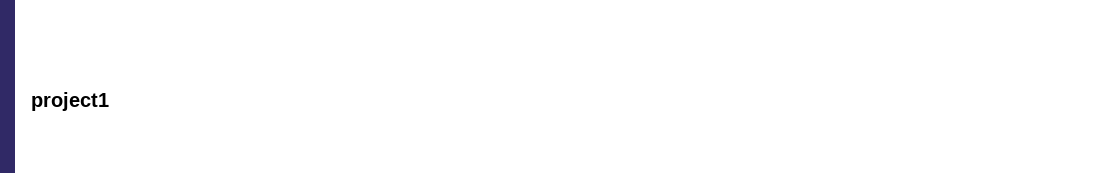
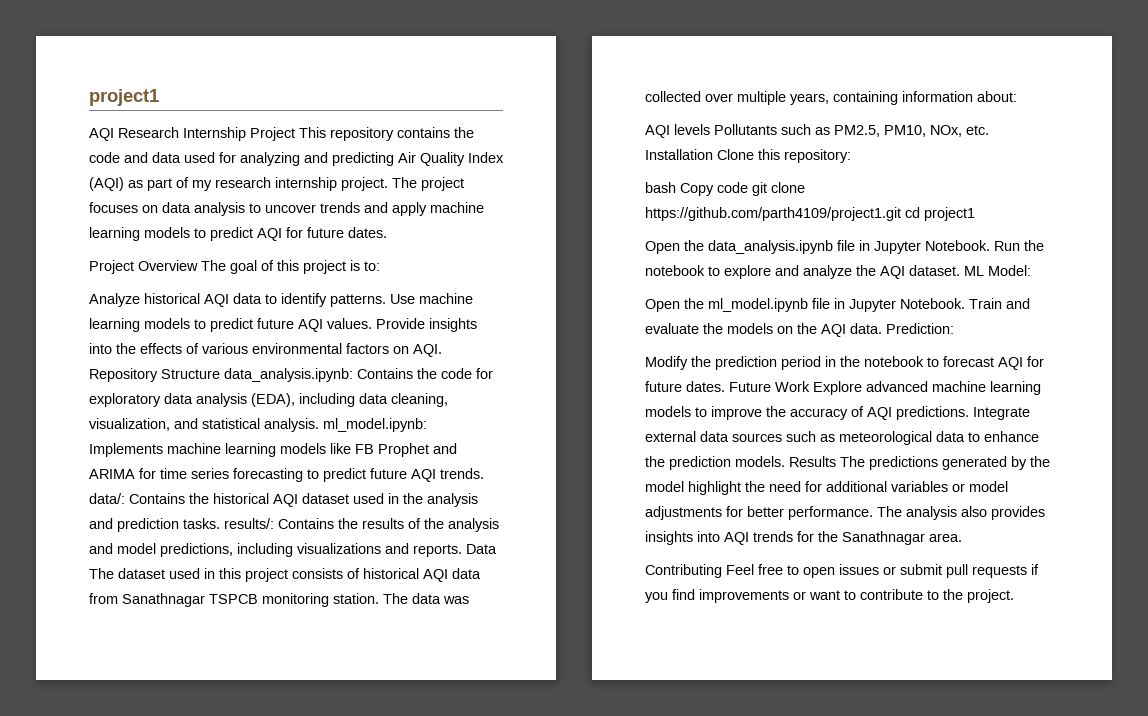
[31,92,109,111] project1 -> [89,89,159,106] [89,127,474,141] [89,152,504,166] [89,177,464,191] [89,202,484,216] [89,227,387,241] [89,260,380,274] [89,293,473,307] [89,318,477,332] [89,343,442,357] [89,368,493,382] [89,393,448,407] [89,418,427,432] [89,443,457,457] [89,468,484,482] [89,493,478,507] [89,518,499,532] [89,543,497,557] [89,568,481,582] [89,593,469,607] [645,91,1017,105] [645,124,989,138] [645,149,851,163] [645,182,805,196] [645,207,975,221] [645,240,1044,254] [645,265,1031,279] [645,298,1030,312] [645,323,954,337] [645,356,1044,370] [645,381,1041,395] [645,406,1030,420] [645,431,1039,445] [645,456,1050,470] [645,481,1008,495] [645,506,1045,520] [645,531,962,545] [645,564,1039,578] [645,589,1014,603] project1 // AQI Research Internship Project This repository contains the code and data used for analyzing and predicting Air Quality Index (AQI) as part of my research internship project. The project focuses on data analysis to uncover trends and apply machine learning models to predict AQI for future dates. // Project Overview The goal of this project is to: // Analyze historical AQI data to identify patterns. Use machine learning models to predict future AQI values. Provide insights into the effects of various environmental factors on AQI. Repository Structure data_analysis.ipynb: Contains the code for exploratory data analysis (EDA), including data cleaning, visualization, and statistical analysis. ml_model.ipynb: Implements machine learning models like FB Prophet and ARIMA for time series forecasting to predict future AQI trends. data/: Contains the historical AQI dataset used in the analysis and prediction tasks. results/: Contains the results of the analysis and model predictions, including visualizations and reports. Data The dataset used in this project consists of historical AQI data from Sanathnagar TSPCB monitoring station. The data was collected over multiple years, containing information about: // AQI levels Pollutants such as PM2.5, PM10, NOx, etc. Installation Clone this repository: // bash Copy code git clone https://github.com/parth4109/project1.git cd project1 // Open the data_analysis.ipynb file in Jupyter Notebook. Run the notebook to explore and analyze the AQI dataset. ML Model: // Open the ml_model.ipynb file in Jupyter Notebook. Train and evaluate the models on the AQI data. Prediction: // Modify the prediction period in the notebook to forecast AQI for future dates. Future Work Explore advanced machine learning models to improve the accuracy of AQI predictions. Integrate external data sources such as meteorological data to enhance the prediction models. Results The predictions generated by the model highlight the need for additional variables or model adjustments for better performance. The analysis also provides insights into AQI trends for the Sanathnagar area. // Contributing Feel free to open issues or submit pull requests if you find improvements or want to contribute to the project.

